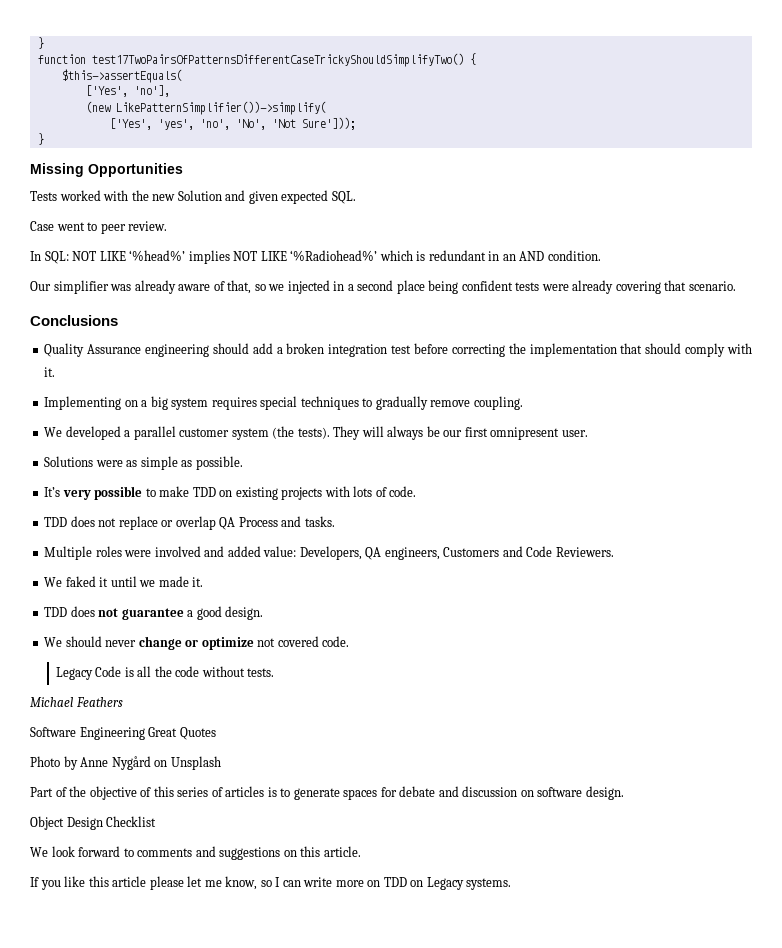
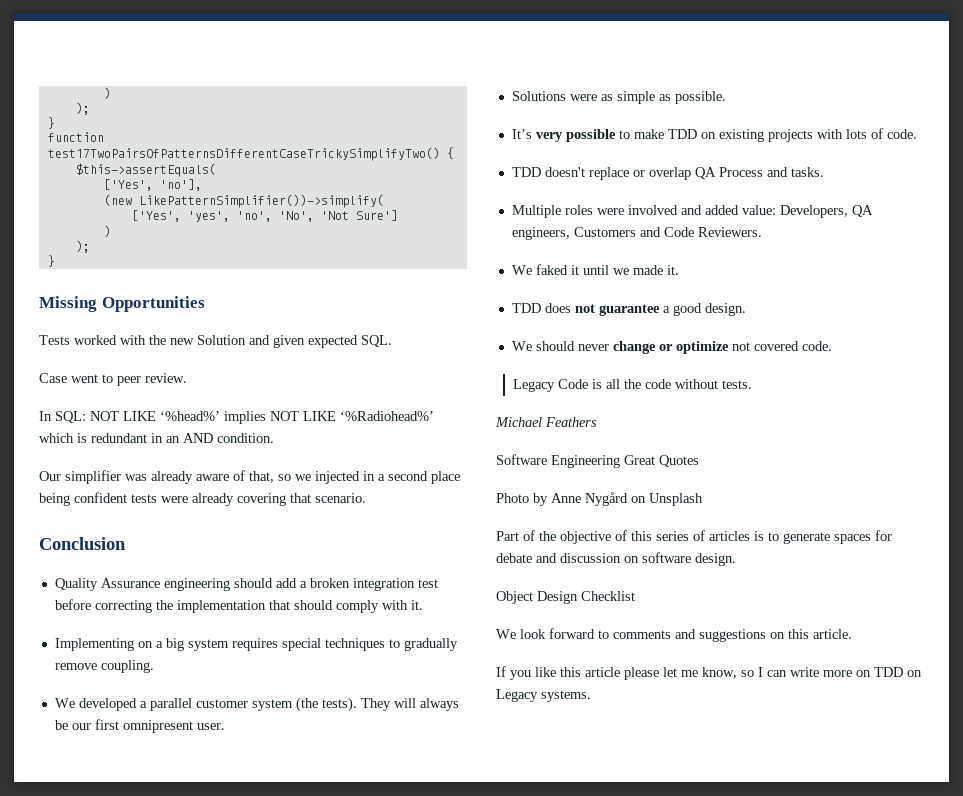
(37, 43) none -> [103,87,111,99] [75,102,90,115] ) // ); //
[91,53,464,67] test17TwoPairsOfPatternsDifferentCaseTrickyShouldSimplifyTwo() -> [47,147,440,161] test17TwoPairsOfPatternsDifferentCaseTrickySimplifyTwo()
[301,117,356,130] Sure'])); -> [355,210,398,221] [103,225,111,237] [75,240,90,253] Sure'] // ) // );
[30,315,118,326] Conclusions -> [39,537,126,550] Conclusion
[70,516,117,527] does not -> [544,167,585,177] doesn't

